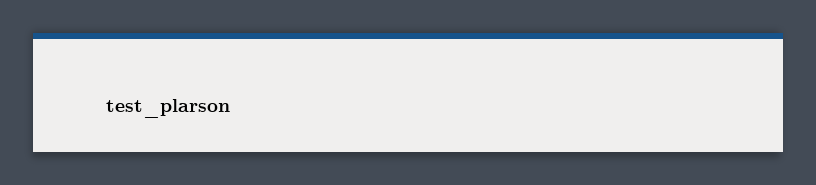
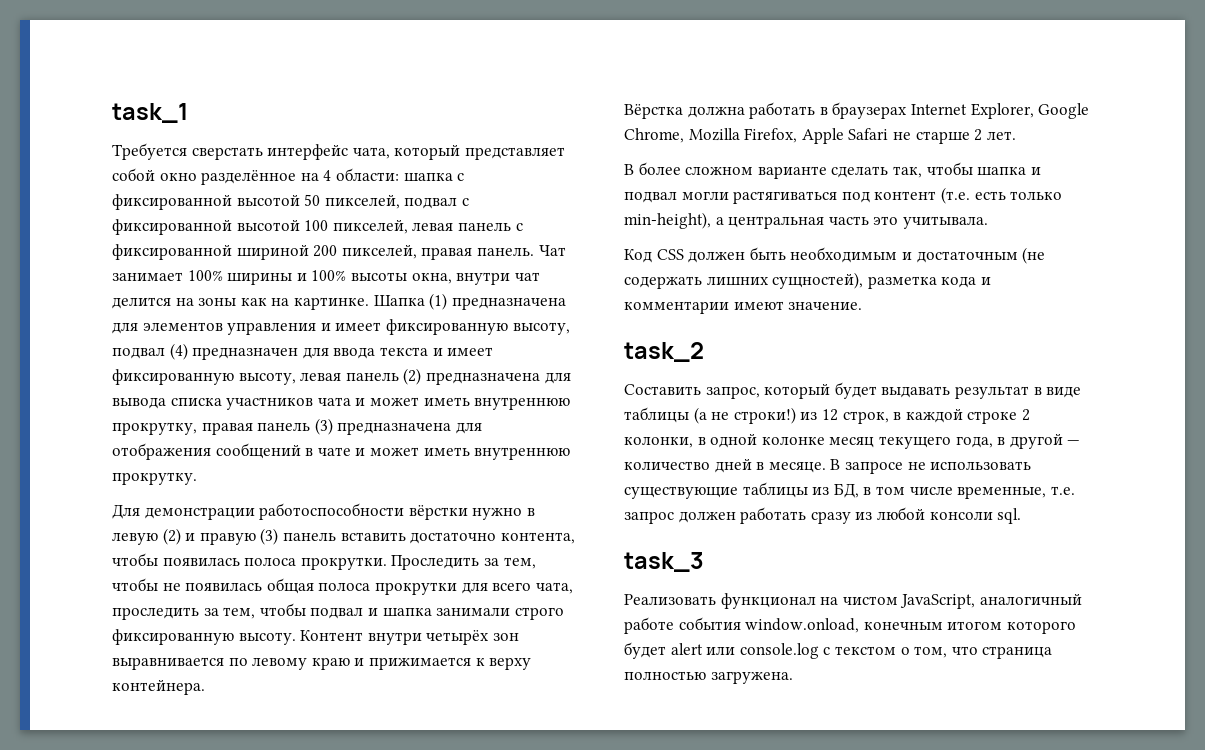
[106,99,230,118] test_plarson -> [112,103,188,123] [112,143,565,160] [112,168,465,185] [112,194,469,210] [112,219,523,235] [112,244,566,260] [112,270,540,285] [112,293,566,310] [112,319,570,335] [112,343,494,360] [112,368,571,385] [112,397,571,410] [112,418,482,435] [112,443,571,460] [112,472,197,485] [112,503,535,520] [112,528,575,545] [112,553,536,570] [112,578,573,595] [112,603,564,620] [112,629,519,645] [112,657,532,670] [112,679,205,695] [624,102,1090,119] [624,128,1016,144] [624,162,1041,179] [624,187,1063,204] [624,212,988,229] [624,247,1046,264] [624,272,991,289] [624,301,863,314] [624,342,704,362] [624,382,1082,399] [624,407,1030,424] [624,433,1081,449] [624,458,1032,474] [624,482,1075,499] [624,507,1022,524] [624,552,704,572] [624,593,1082,609] [624,617,1076,634] [624,642,1053,659] [624,671,793,684] task_1 // Требуется сверстать интерфейс чата, который представляет собой окно разделённое на 4 области: шапка с фиксированной высотой 50 пикселей, подвал с фиксированной высотой 100 пикселей, левая панель с фиксированной шириной 200 пикселей, правая панель. Чат занимает 100% ширины и 100% высоты окна, внутри чат делится на зоны как на картинке. Шапка (1) предназначена для элементов управления и имеет фиксированную высоту, подвал (4) предназначен для ввода текста и имеет фиксированную высоту, левая панель (2) предназначена для вывода списка участников чата и может иметь внутреннюю прокрутку, правая панель (3) предназначена для отображения сообщений в чате и может иметь внутреннюю прокрутку. // Для демонстрации работоспособности вёрстки нужно в левую (2) и правую (3) панель вставить достаточно контента, чтобы появилась полоса прокрутки. Проследить за тем, чтобы не появилась общая полоса прокрутки для всего чата, проследить за тем, чтобы подвал и шапка занимали строго фиксированную высоту. Контент внутри четырёх зон выравнивается по левому краю и прижимается к верху контейнера. // Вёрстка должна работать в браузерах Internet Explorer, Google Chrome, Mozilla Firefox, Apple Safari не старше 2 лет. // В более сложном варианте сделать так, чтобы шапка и подвал могли растягиваться под контент (т.е. есть только min-height), а центральная часть это учитывала. // Код CSS должен быть необходимым и достаточным (не содержать лишних сущностей), разметка кода и комментарии имеют значение. // task_2 // Составить запрос, который будет выдавать результат в виде таблицы (а не строки!) из 12 строк, в каждой строке 2 колонки, в одной колонке месяц текущего года, в другой — количество дней в месяце. В запросе не использовать существующие таблицы из БД, в том числе временные, т.е. запрос должен работать сразу из любой консоли sql. // task_3 // Реализовать функционал на чистом JavaScript, аналогичный работе события window.onload, конечным итогом которого будет alert или console.log с текстом о том, что страница полностью загружена.

